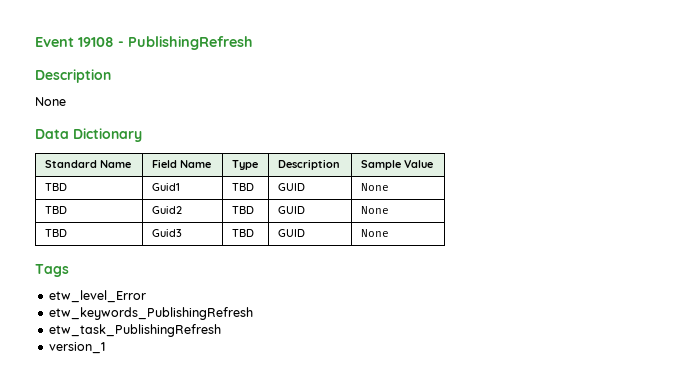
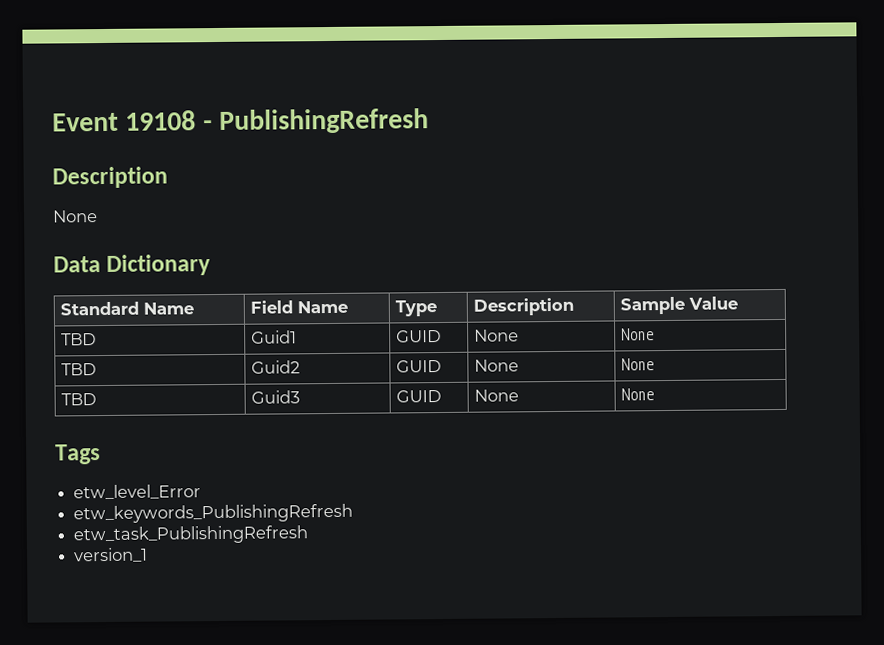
[231,183,254,191] [277,183,305,191] TBD | GUID -> [396,329,443,343] [474,329,520,342] GUID | None
[231,206,254,214] [277,206,305,214] TBD | GUID -> [396,359,443,373] [474,359,520,372] GUID | None
[231,229,254,237] [277,229,305,237] TBD | GUID -> [396,389,443,403] [474,389,520,402] GUID | None

